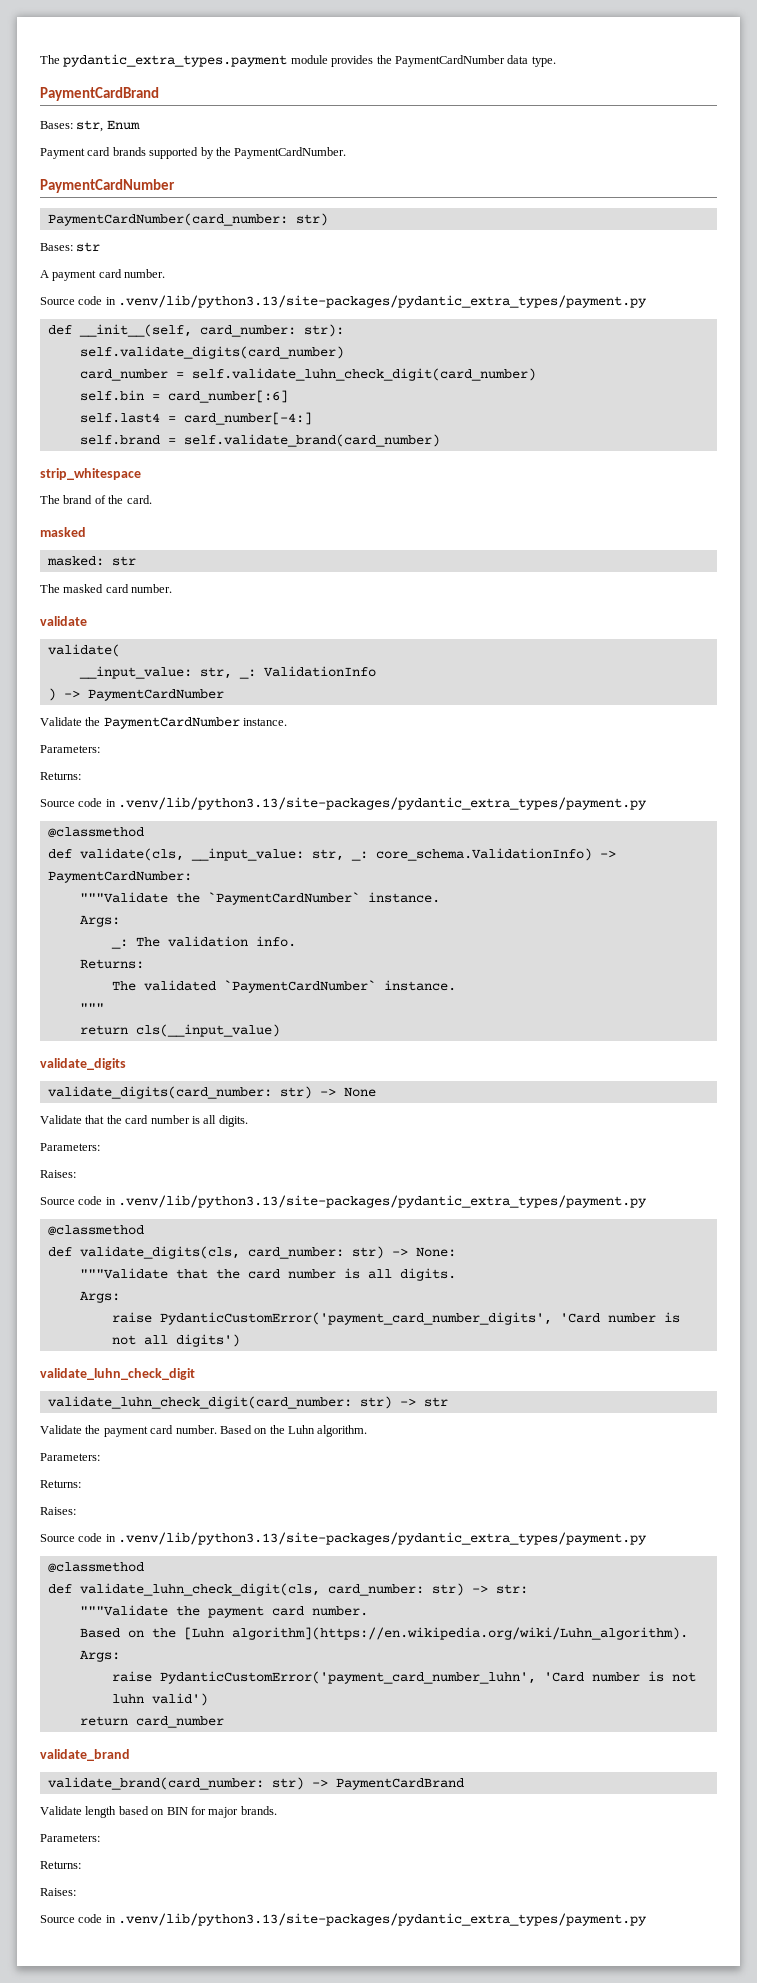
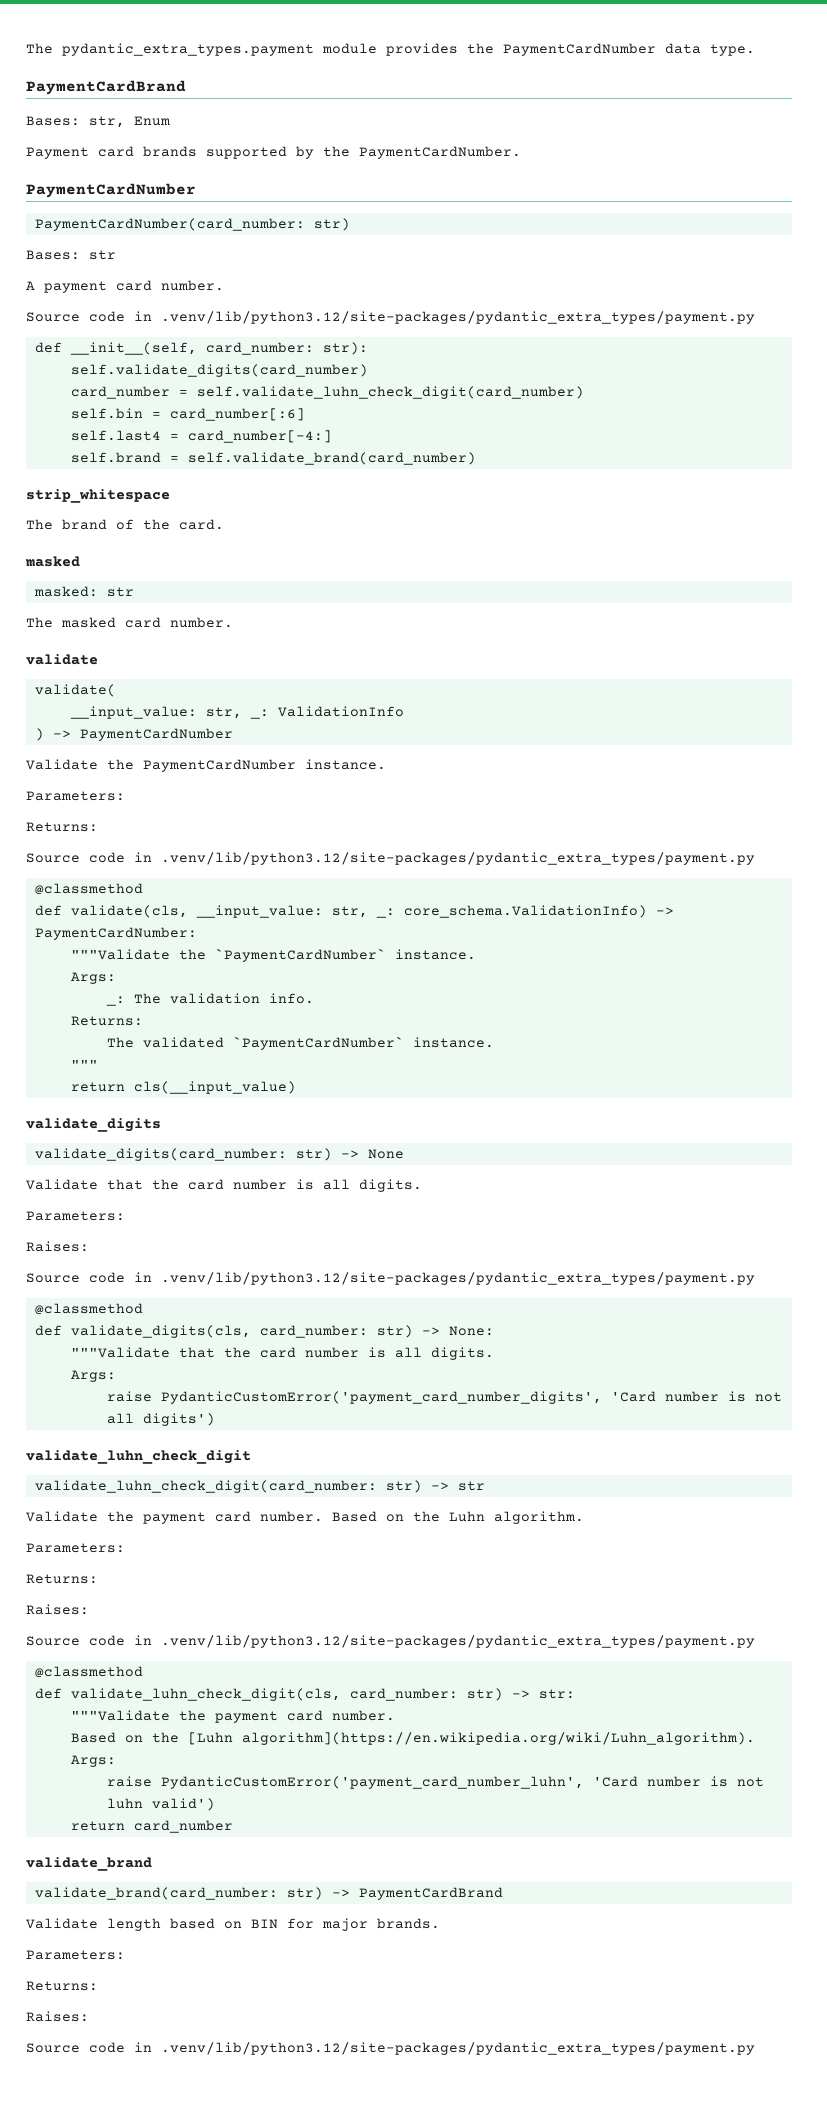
[118,295,648,308] .venv/lib/python3.13/site-packages/pydantic_extra_types/payment.py -> [161,311,755,324] .venv/lib/python3.12/site-packages/pydantic_extra_types/payment.py
[118,797,648,810] .venv/lib/python3.13/site-packages/pydantic_extra_types/payment.py -> [161,852,755,865] .venv/lib/python3.12/site-packages/pydantic_extra_types/payment.py
[118,1195,648,1208] .venv/lib/python3.13/site-packages/pydantic_extra_types/payment.py -> [161,1272,755,1285] .venv/lib/python3.12/site-packages/pydantic_extra_types/payment.py
[118,1532,648,1545] .venv/lib/python3.13/site-packages/pydantic_extra_types/payment.py -> [161,1635,755,1648] .venv/lib/python3.12/site-packages/pydantic_extra_types/payment.py
[118,1913,648,1926] .venv/lib/python3.13/site-packages/pydantic_extra_types/payment.py -> [161,2042,755,2055] .venv/lib/python3.12/site-packages/pydantic_extra_types/payment.py

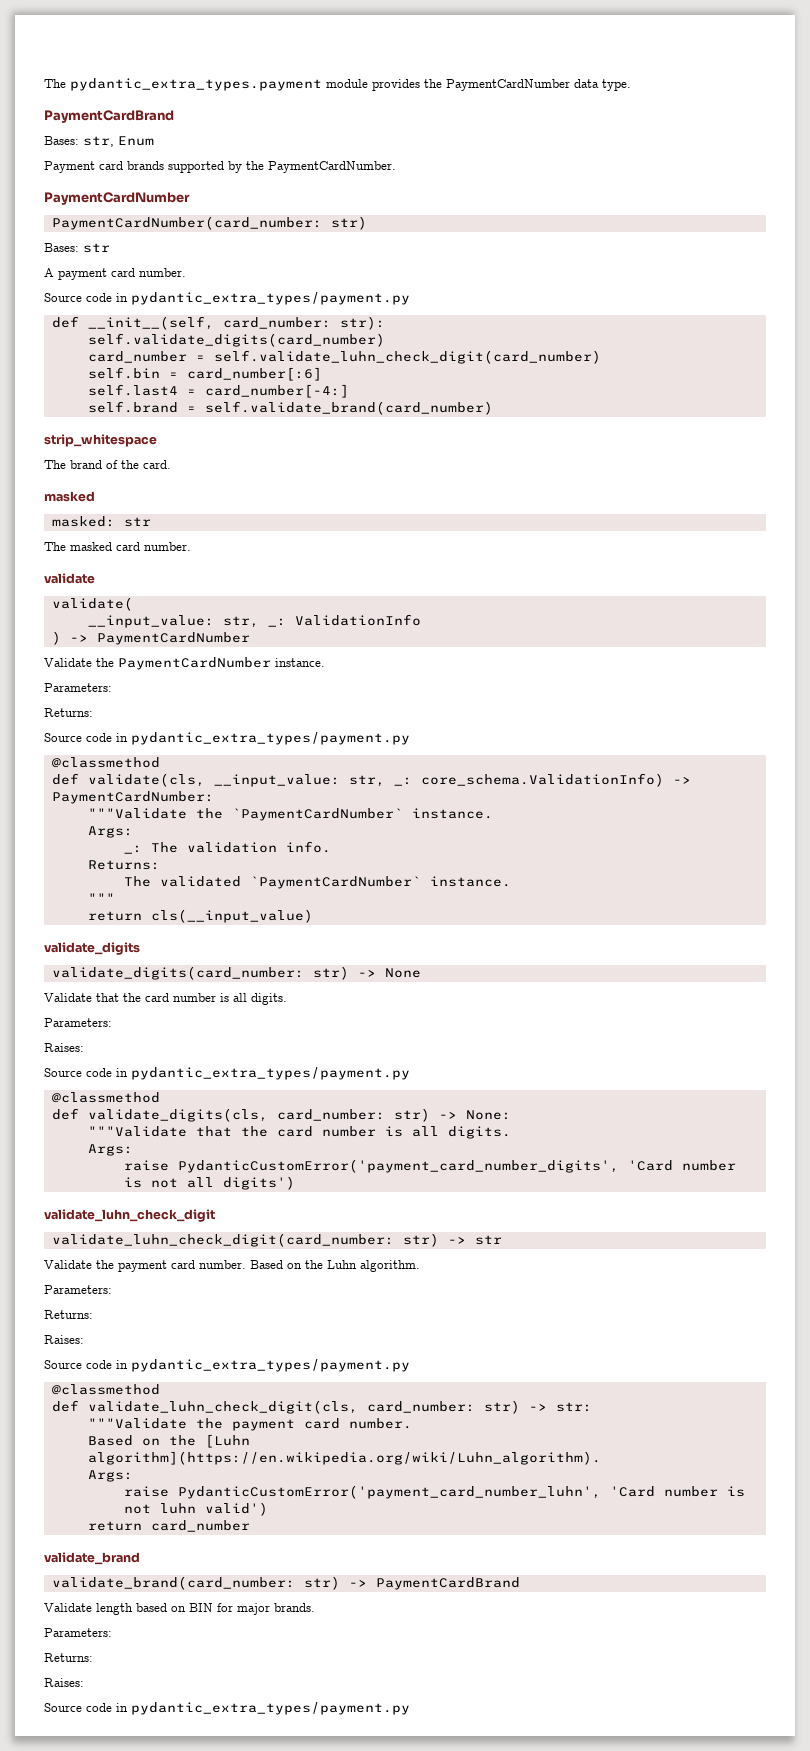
[161,311,755,324] .venv/lib/python3.12/site-packages/pydantic_extra_types/payment.py -> [131,292,410,305] pydantic_extra_types/payment.py
[161,852,755,865] .venv/lib/python3.12/site-packages/pydantic_extra_types/payment.py -> [131,732,410,745] pydantic_extra_types/payment.py
[161,1272,755,1285] .venv/lib/python3.12/site-packages/pydantic_extra_types/payment.py -> [131,1067,410,1080] pydantic_extra_types/payment.py
[161,1635,755,1648] .venv/lib/python3.12/site-packages/pydantic_extra_types/payment.py -> [131,1359,410,1372] pydantic_extra_types/payment.py
[161,2042,755,2055] .venv/lib/python3.12/site-packages/pydantic_extra_types/payment.py -> [131,1702,410,1715] pydantic_extra_types/payment.py

